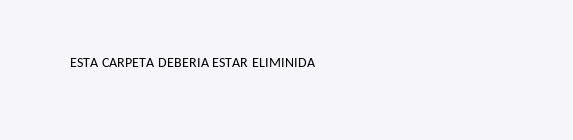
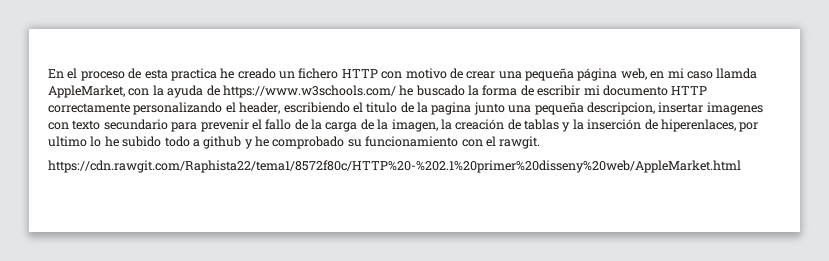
[70,58,317,67] ESTA CARPETA DEBERIA ESTAR ELIMINIDA -> [48,68,758,81] [48,85,708,98] [48,102,763,115] [48,119,759,132] [48,136,541,149] [48,160,741,173] En el proceso de esta practica he creado un fichero HTTP con motivo de crear una pequeña página web, en mi caso llamda AppleMarket, con la ayuda de https://www.w3schools.com/ he buscado la forma de escribir mi documento HTTP correctamente personalizando el header, escribiendo el titulo de la pagina junto una pequeña descripcion, insertar imagenes con texto secundario para prevenir el fallo de la carga de la imagen, la creación de tablas y la inserción de hiperenlaces, por ultimo lo he subido todo a github y he comprobado su funcionamiento con el rawgit. // https://cdn.rawgit.com/Raphista22/tema1/8572f80c/HTTP%20-%202.1%20primer%20disseny%20web/AppleMarket.html

